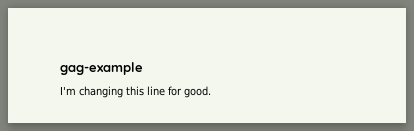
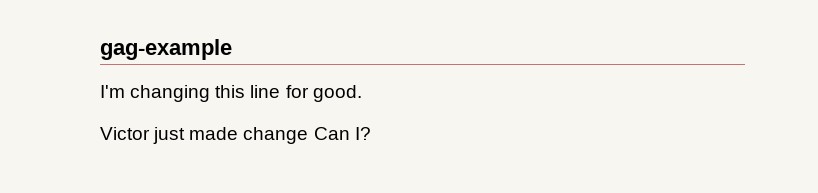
(211, 92) none -> [100,127,371,144] // Victor just made change Can I?

